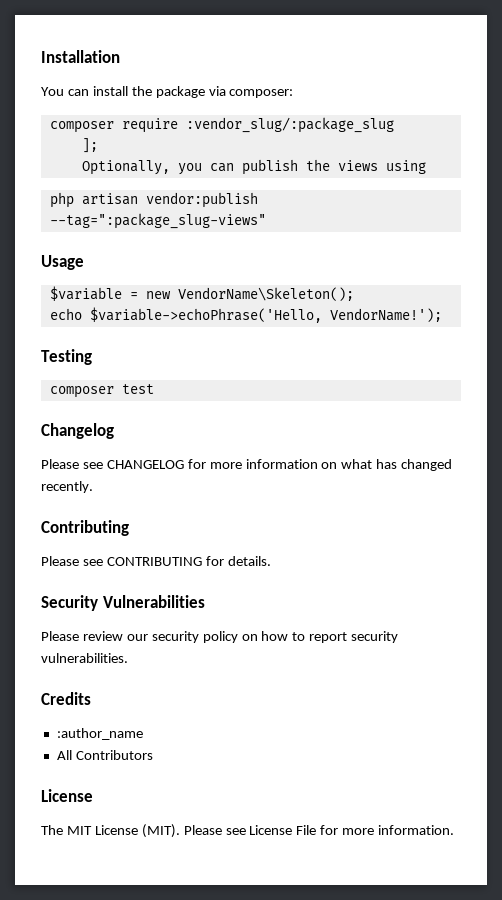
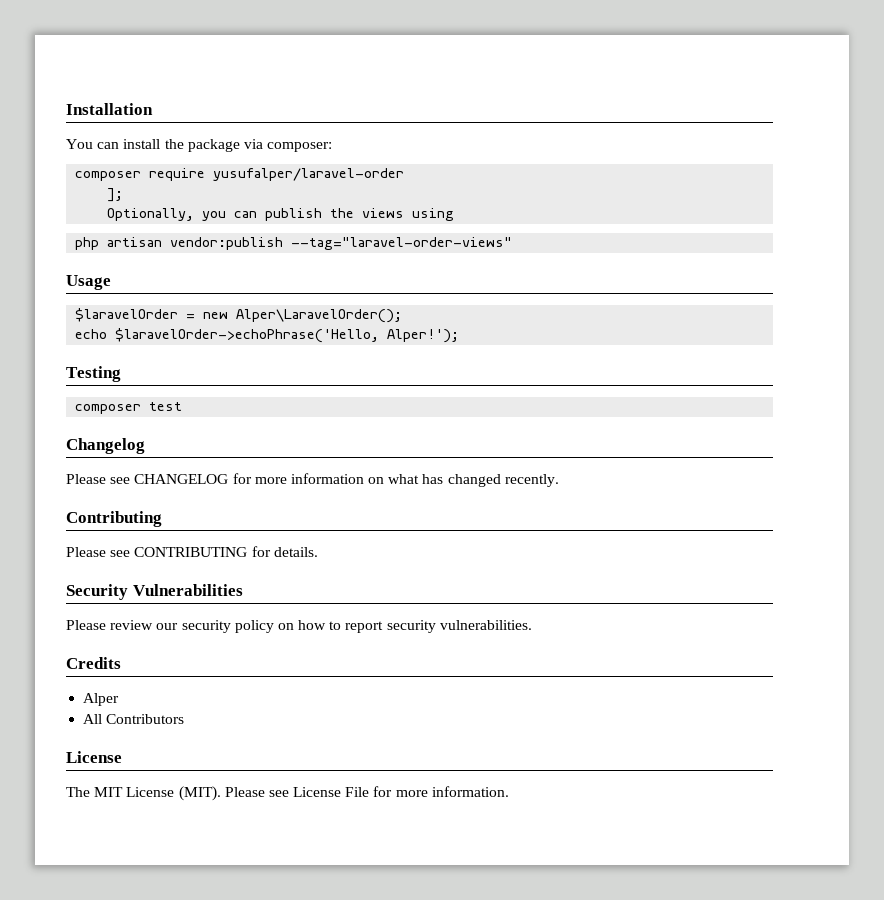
[185,117,394,133] :vendor_slug/:package_slug -> [213,168,405,181] yusufalper/laravel-order
[49,213,266,229] --tag=":package_slug-views" -> [291,237,513,250] --tag="laravel-order-views"
[49,286,122,301] $variable -> [75,308,179,322] $laravelOrder
[177,287,354,301] VendorName\Skeleton(); -> [236,309,403,323] Alper\LaravelOrder();
[89,307,442,323] $variable->echoPhrase('Hello, VendorName!'); -> [115,328,460,343] $laravelOrder->echoPhrase('Hello, Alper!');
[56,728,143,740] :author_name -> [83,693,120,706] Alper

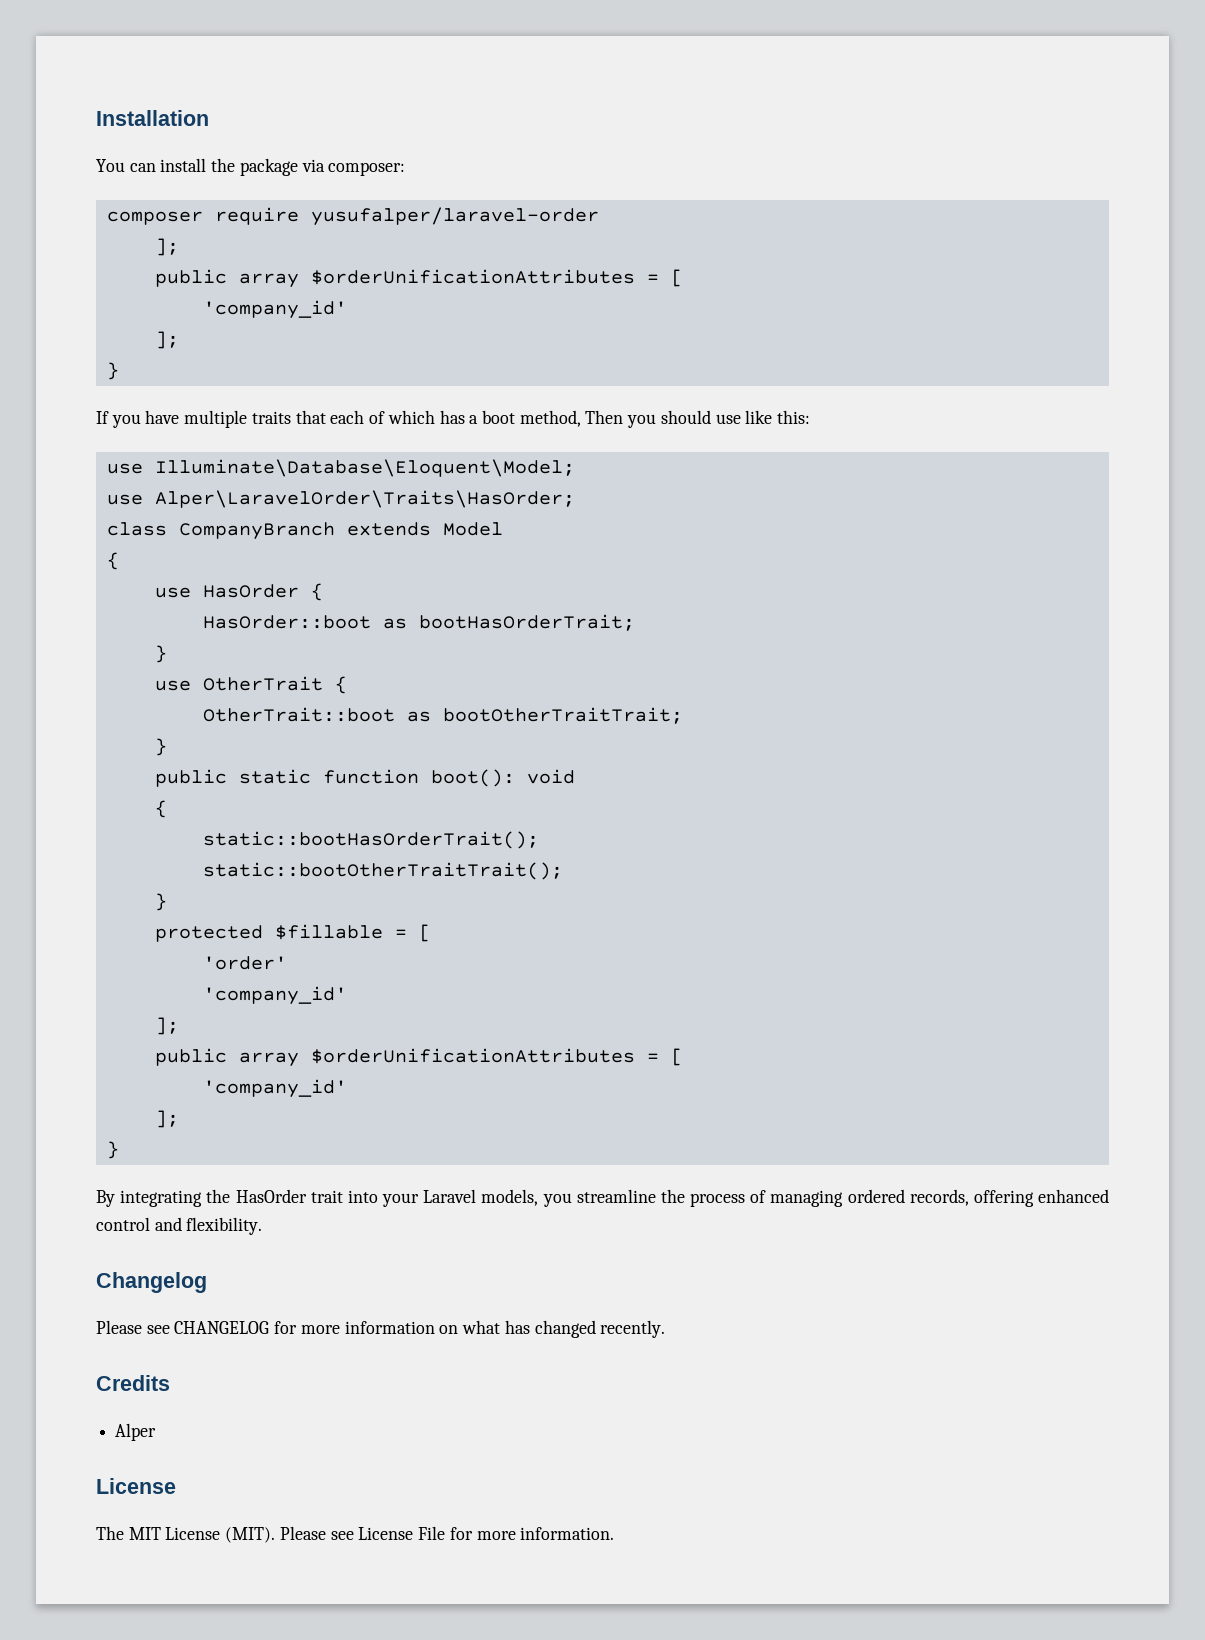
[107,208,455,221] [75,237,513,250] [66,275,111,290] [75,308,403,323] [75,328,460,343] [66,366,121,382] [75,402,183,414] Optionally, you can publish the views using // php artisan vendor:publish --tag="laravel-order-views" // Usage // $laravelOrder = new Alper\LaravelOrder(); // echo $laravelOrder->echoPhrase('Hello, Alper!'); // Testing // composer test -> [154,269,683,288] [202,300,347,319] [154,331,179,349] [106,362,119,380] [96,410,811,428] [106,459,575,477] [106,490,575,508] [106,522,503,540] [106,552,119,570] [154,583,323,601] [202,614,635,631] [154,645,167,663] [154,676,347,694] [202,707,683,724] [154,738,167,756] [154,769,575,787] [154,800,167,818] [202,831,539,849] [202,862,563,880] [154,893,167,911] [154,924,431,942] [202,956,287,970] [202,986,347,1005] [154,1017,179,1035] [154,1048,683,1067] [202,1079,347,1098] [154,1110,179,1128] [106,1141,119,1159] [96,1189,1109,1207] [96,1217,263,1235] public array $orderUnificationAttributes = [ // 'company_id' // ]; // } // If you have multiple traits that each of which has a boot method, Then you should use like this: // use Illuminate\Database\Eloquent\Model; // use Alper\LaravelOrder\Traits\HasOrder; // class CompanyBranch extends Model // { // use HasOrder { // HasOrder::boot as bootHasOrderTrait; // } // use OtherTrait { // OtherTrait::boot as bootOtherTraitTrait; // } // public static function boot(): void // { // static::bootHasOrderTrait(); // static::bootOtherTraitTrait(); // } // protected $fillable = [ // 'order' // 'company_id' // ]; // public array $orderUnificationAttributes = [ // 'company_id' // ]; // } // By integrating the HasOrder trait into your Laravel models, you streamline the process of managing ordered records, offering enhanced control and flexibility.
[66,511,162,527] [66,546,318,557] [66,584,243,600] [66,620,532,633] // Contributing // Please see CONTRIBUTING for details. // Security Vulnerabilities // Please review our security policy on how to report security vulnerabilities. -> (666, 1329) none
[83,714,185,724] // All Contributors -> (157, 1432) none

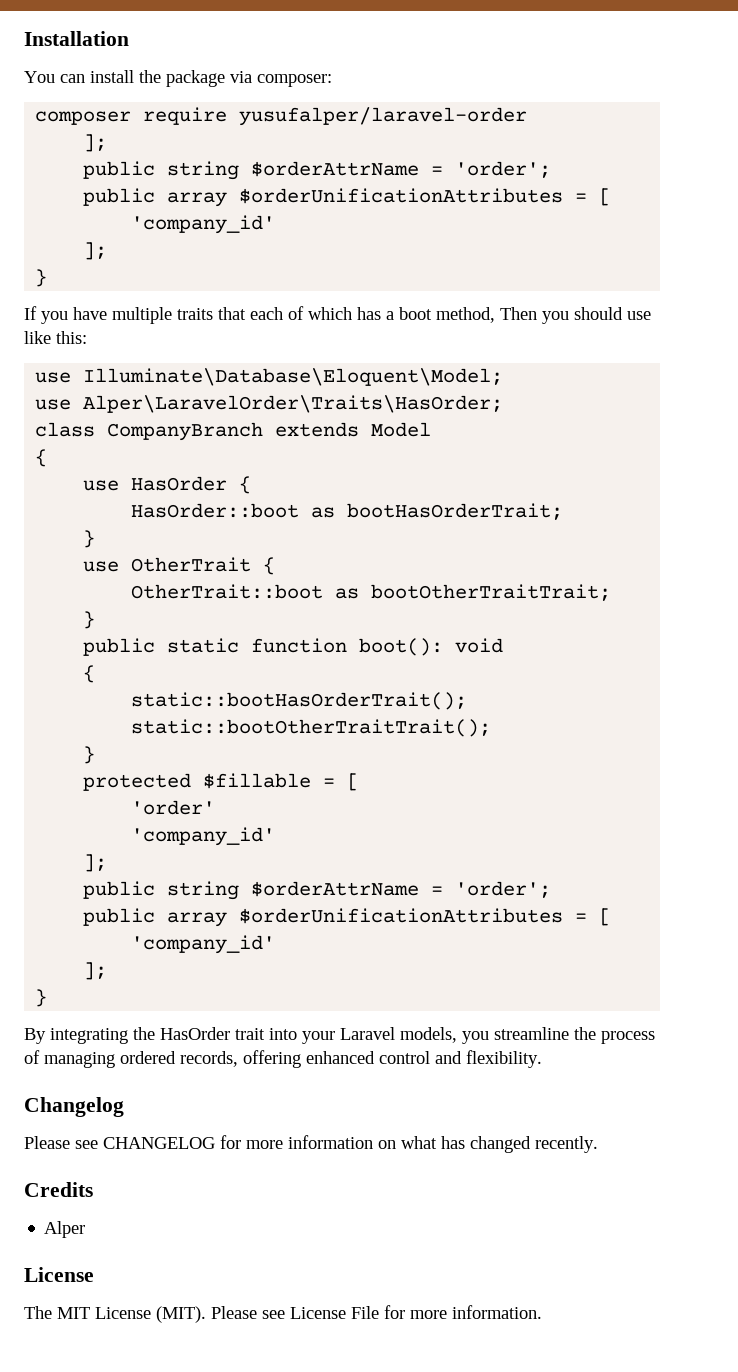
(179, 247) none -> [83,161,552,180] // public string $orderAttrName = 'order';
(179, 1026) none -> [83,881,552,900] // public string $orderAttrName = 'order';

